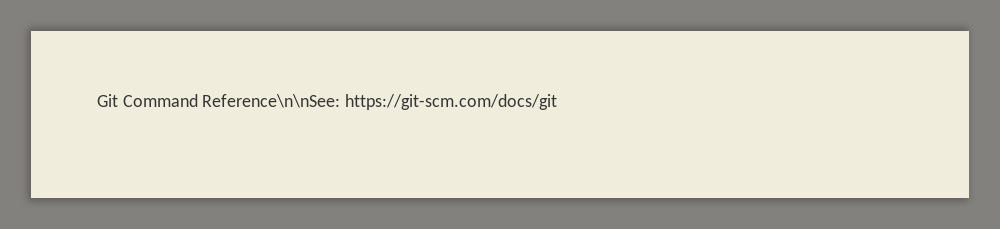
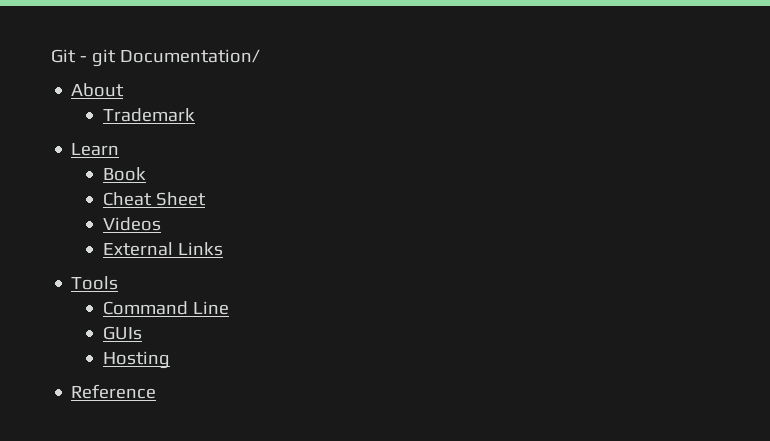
[122,94,558,110] Command Reference\n\nSee: https://git-scm.com/docs/git -> [79,49,260,67] [71,83,125,97] [102,108,195,122] [71,143,120,156] [102,167,146,181] [102,192,206,206] [102,217,161,231] [102,242,223,256] [71,276,119,290] [102,301,229,315] [102,326,142,340] [102,351,170,369] [71,384,157,399] - git Documentation/ // About // Trademark // Learn // Book // Cheat Sheet // Videos // External Links // Tools // Command Line // GUIs // Hosting // Reference

